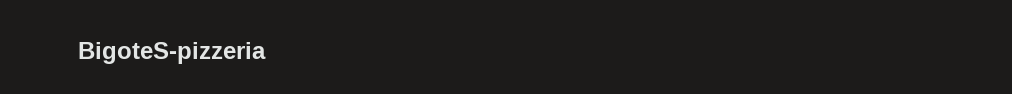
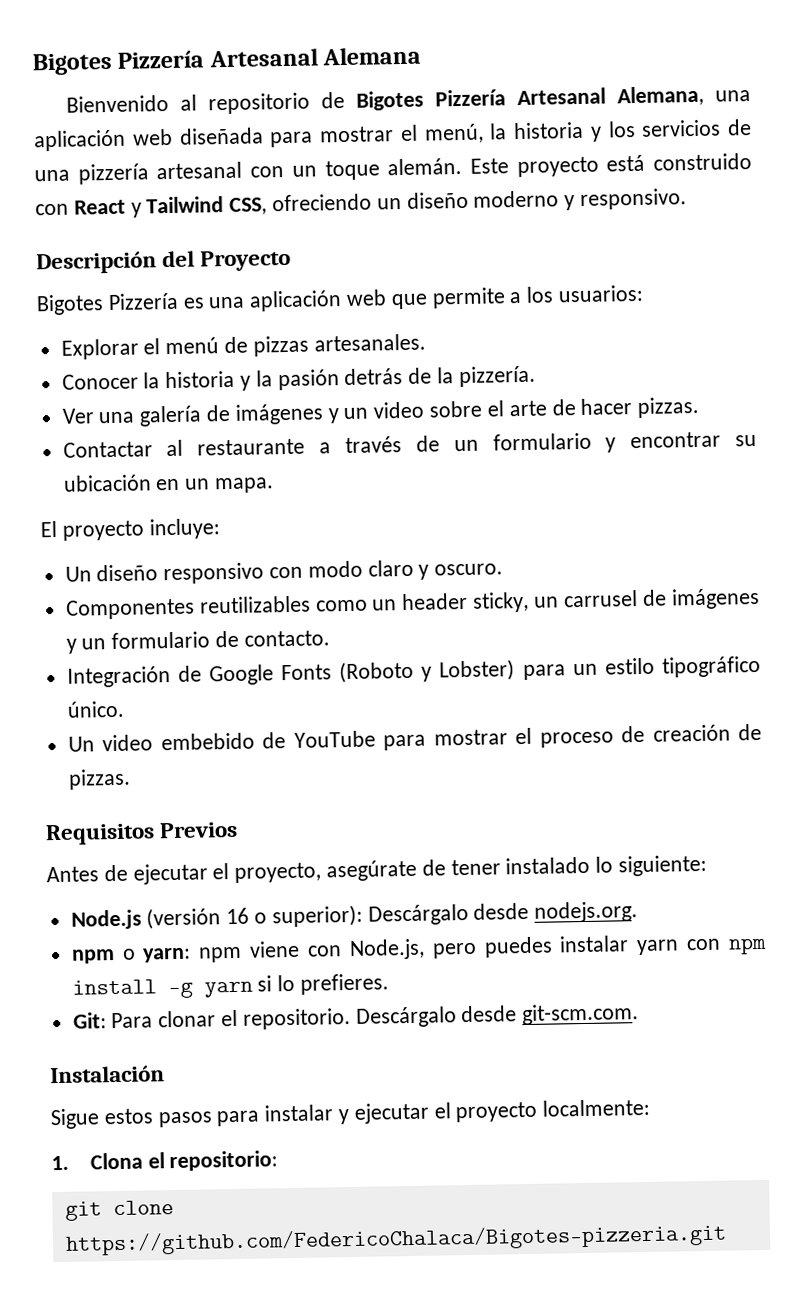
[78,42,266,64] BigoteS-pizzeria -> [32,46,422,76] [66,85,751,115] [34,119,752,152] [34,153,752,185] [35,188,688,218] [36,249,292,275] [36,284,644,316] [60,333,426,360] [61,365,536,391] [61,396,700,427] [62,431,757,458] [62,474,275,494] [40,518,220,541] [64,559,504,585] [65,587,761,620] [65,630,330,654] [66,655,761,688] [66,700,125,718] [67,723,763,752] [67,768,131,790] [45,821,239,846] [46,854,708,885] [70,901,639,930] [71,935,767,964] [71,973,390,999] [72,1003,640,1030] [50,1065,165,1084] [50,1098,651,1130] [51,1150,279,1172] [64,1200,174,1221] [64,1223,727,1256] Bigotes Pizzería Artesanal Alemana // Bienvenido al repositorio de Bigotes Pizzería Artesanal Alemana, una aplicación web diseñada para mostrar el menú, la historia y los servicios de una pizzería artesanal con un toque alemán. Este proyecto está construido con React y Tailwind CSS, ofreciendo un diseño moderno y responsivo. // Descripción del Proyecto // Bigotes Pizzería es una aplicación web que permite a los usuarios: // Explorar el menú de pizzas artesanales. // Conocer la historia y la pasión detrás de la pizzería. // Ver una galería de imágenes y un video sobre el arte de hacer pizzas. // Contactar al restaurante a través de un formulario y encontrar su ubicación en un mapa. // El proyecto incluye: // Un diseño responsivo con modo claro y oscuro. // Componentes reutilizables como un header sticky, un carrusel de imágenes y un formulario de contacto. // Integración de Google Fonts (Roboto y Lobster) para un estilo tipográfico único. // Un video embebido de YouTube para mostrar el proceso de creación de pizzas. // Requisitos Previos // Antes de ejecutar el proyecto, asegúrate de tener instalado lo siguiente: // Node.js (versión 16 o superior): Descárgalo desde nodejs.org. // npm o yarn: npm viene con Node.js, pero puedes instalar yarn con npm install -g yarn si lo prefieres. // Git: Para clonar el repositorio. Descárgalo desde git-scm.com. // Instalación // Sigue estos pasos para instalar y ejecutar el proyecto localmente: // 1. Clona el repositorio: // git clone https://github.com/FedericoChalaca/Bigotes-pizzeria.git

